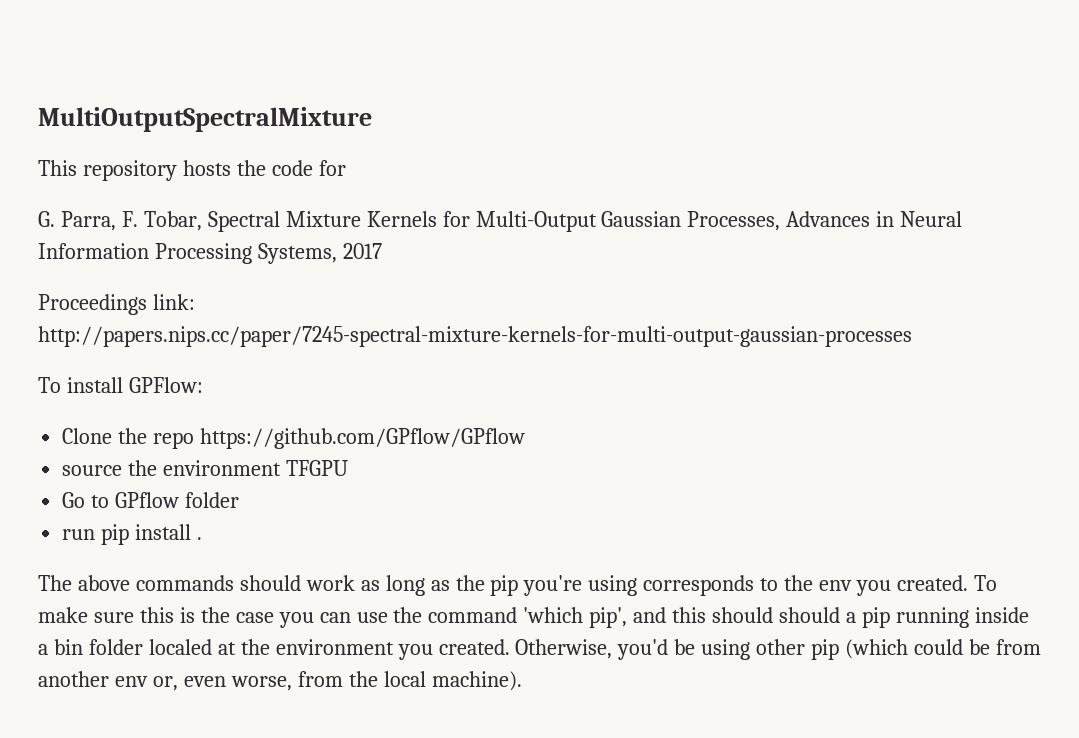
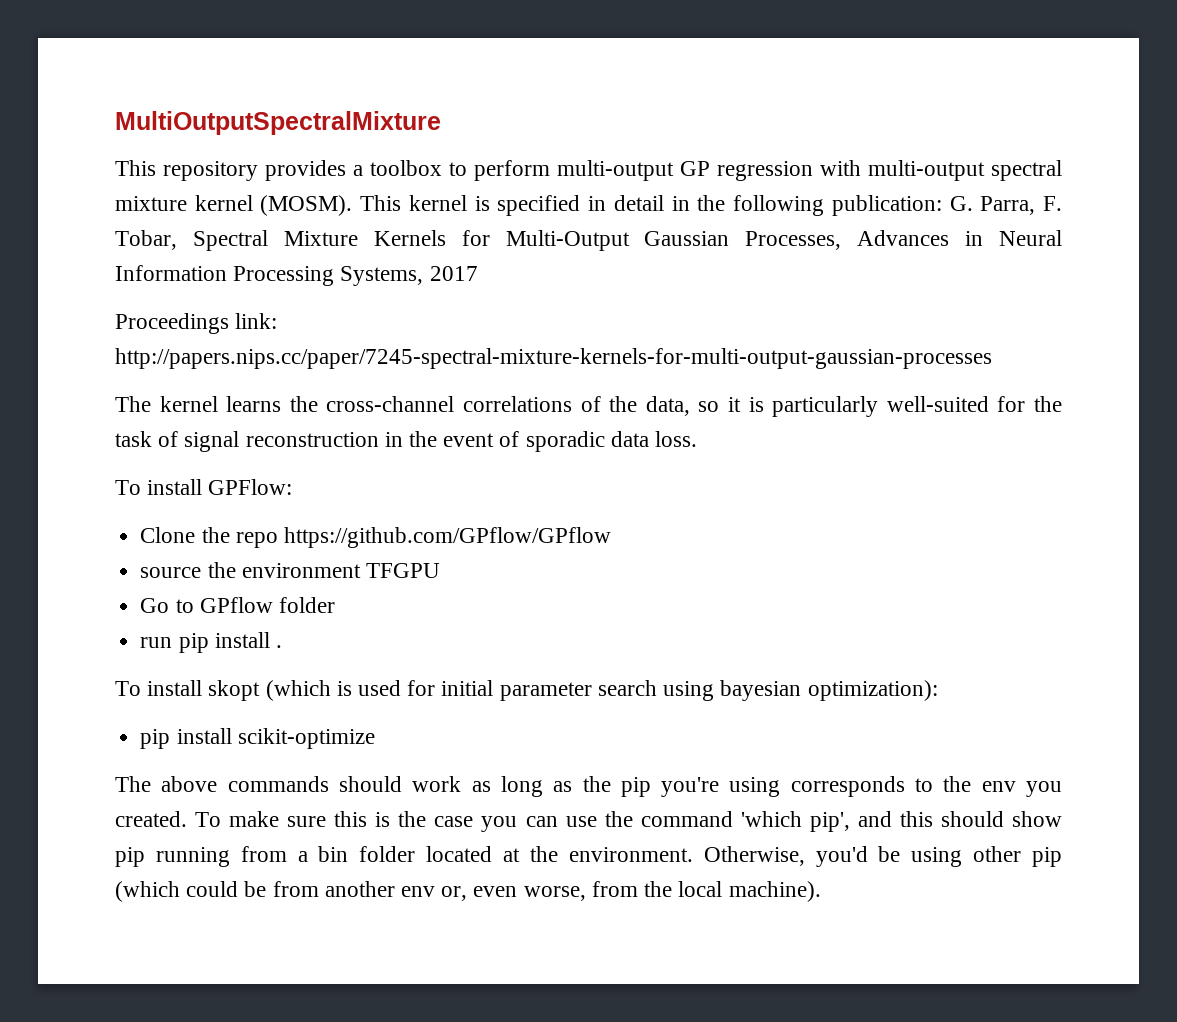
[182,160,346,176] hosts the code for // -> [265,160,1062,181] [115,195,942,216] provides a toolbox to perform multi-output GP regression with multi-output spectral mixture kernel (MOSM). This kernel is specified in detail in the following publication:
(912, 336) none -> [115,396,1063,417] [115,431,698,452] // The kernel learns the cross-channel correlations of the data, so it is particularly well-suited for the task of signal reconstruction in the event of sporadic data loss.
(203, 538) none -> [115,680,938,701] [140,728,375,749] // To install skopt (which is used for initial parameter search using bayesian optimization): // pip install scikit-optimize
[779,607,856,623] should a -> [1011,811,1062,827] show
[974,607,1029,623] inside -> [240,846,287,862] from
[148,639,212,655] localed -> [426,846,493,862] located
[275,639,510,660] environment you created. -> [568,847,693,862] environment.

